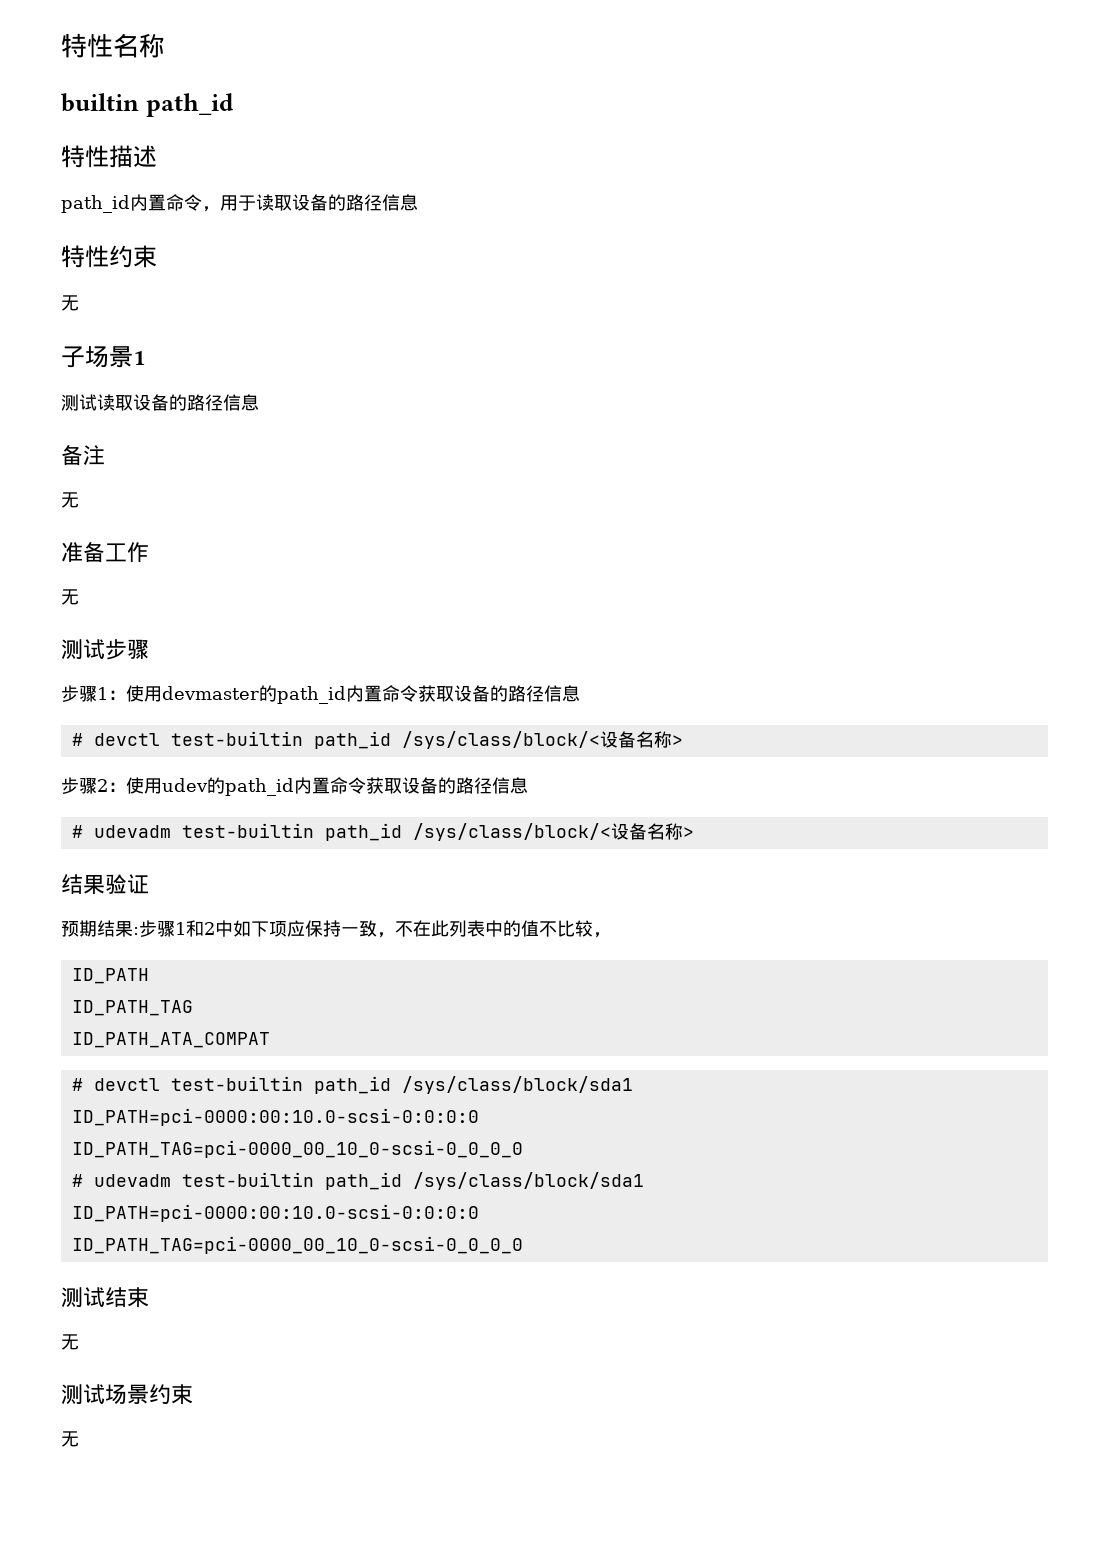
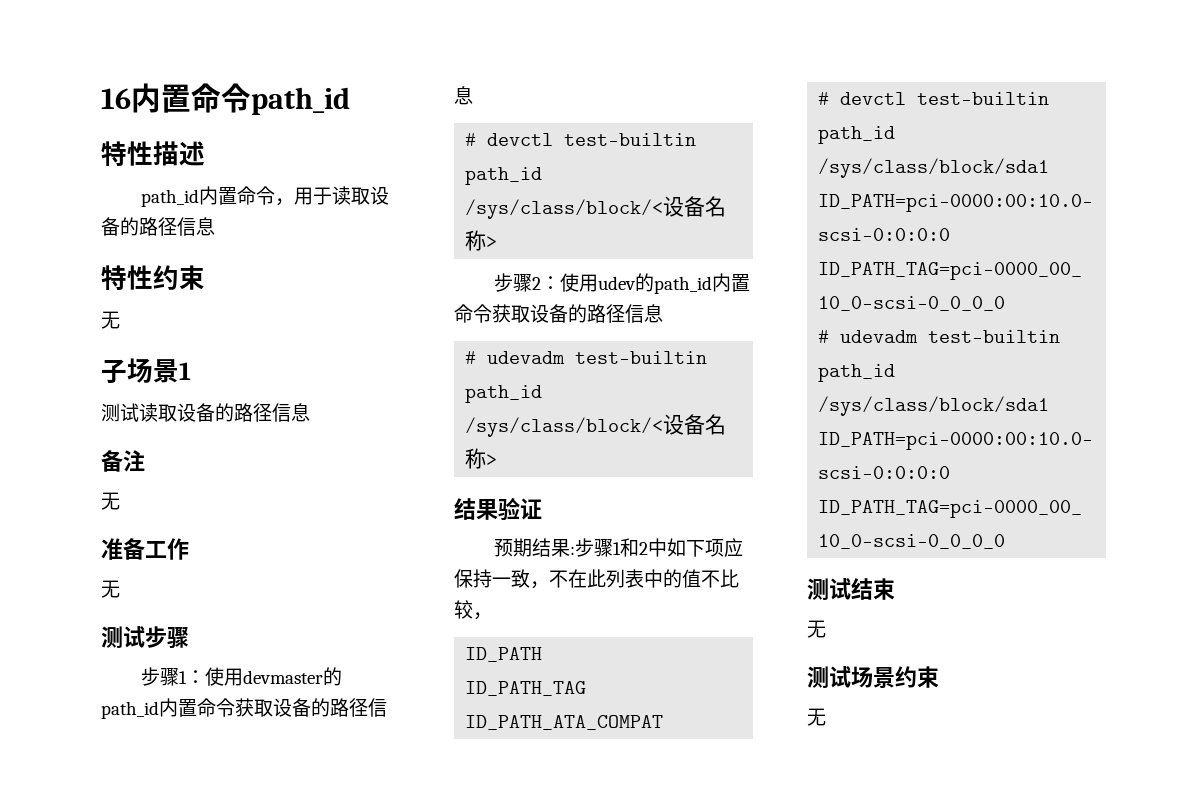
[61,33,165,58] [61,93,139,112] 特性名称 // builtin -> [101,83,251,113] 16内置命令

